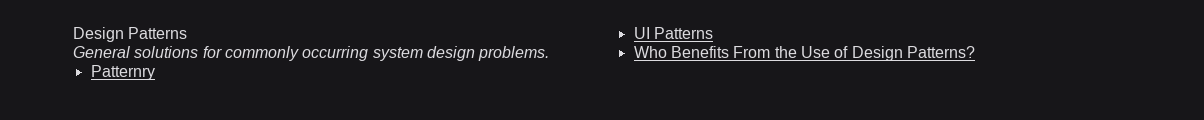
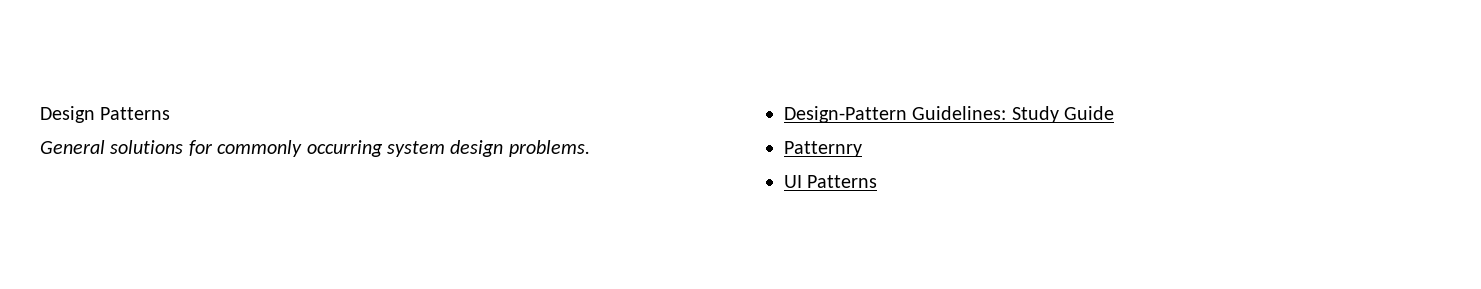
(550, 53) none -> [784,106,1115,123] // Design-Pattern Guidelines: Study Guide
[633,46,975,61] // Who Benefits From the Use of Design Patterns? -> (878, 181) none

